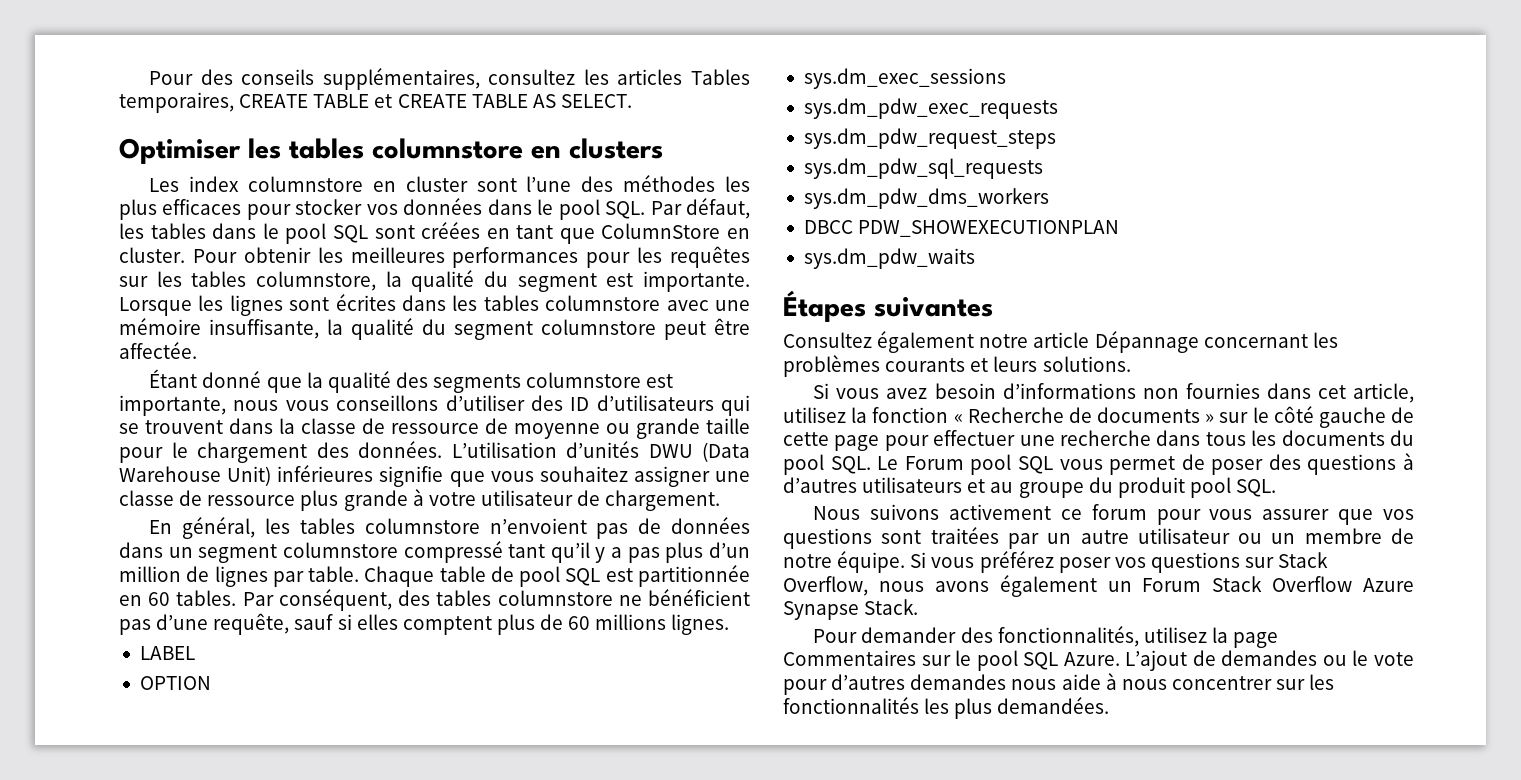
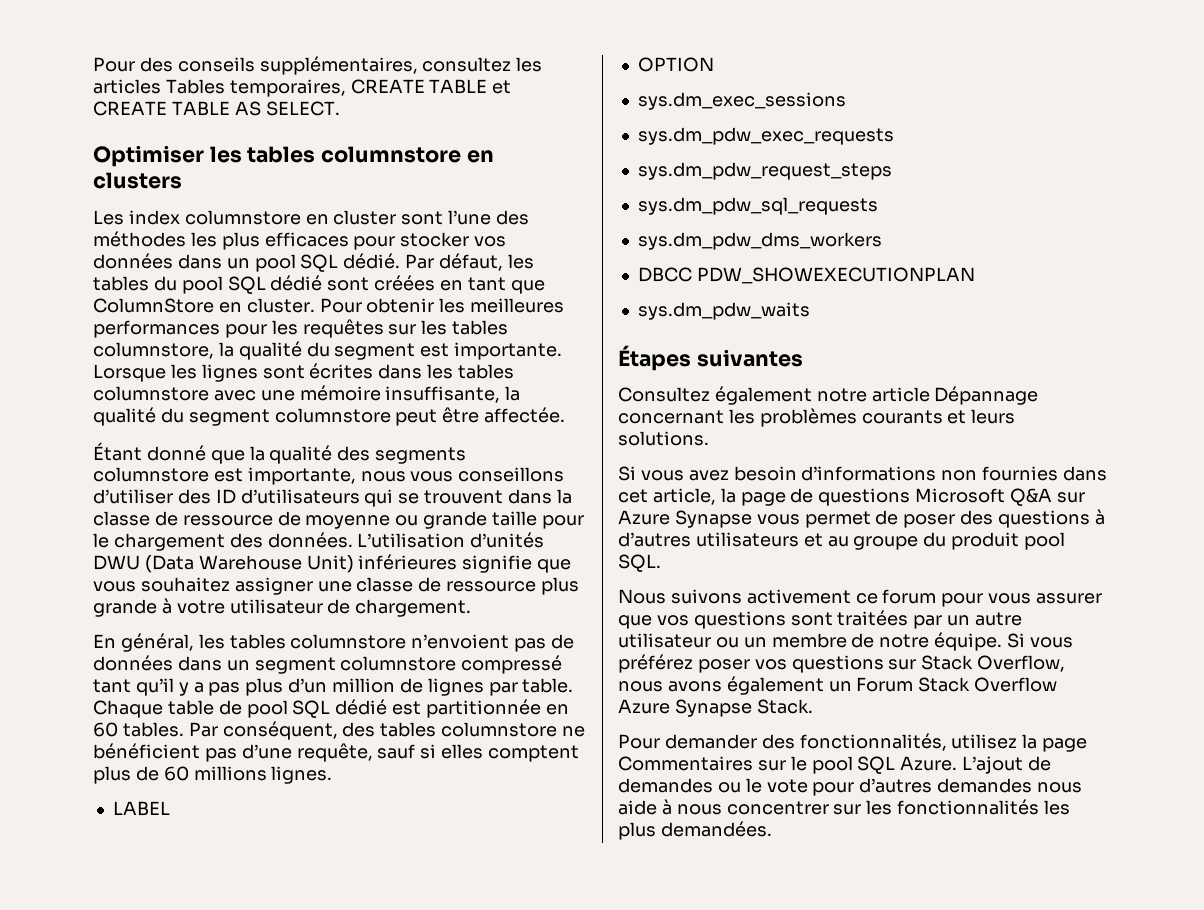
[537,199,646,220] le pool SQL. -> [226,253,401,272] un pool SQL dédié.
[212,223,368,244] dans le pool SQL -> [153,275,323,294] du pool SQL dédié
(601, 577) none -> [335,699,388,715] dédié
[783,406,1414,428] [783,430,1414,451] [783,454,1053,475] utilisez la fonction « Recherche de documents » sur le côté gauche de cette page pour effectuer une recherche dans tous les documents du pool SQL. Le Forum pool SQL -> [720,488,1085,506] [618,510,752,528] la page de questions Microsoft Q&A sur Azure Synapse

